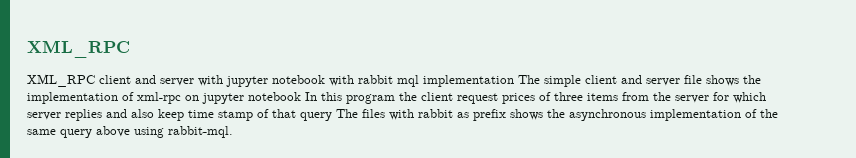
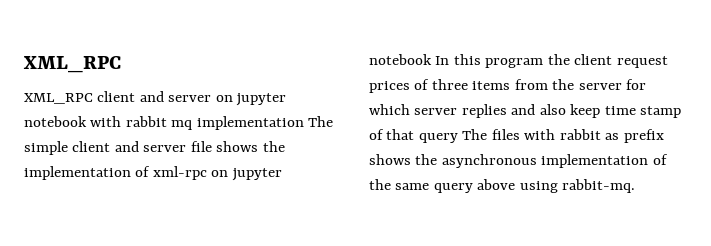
[198,75,223,86] with -> [215,95,233,102] on
[397,75,419,87] mql -> [171,120,193,130] mq
[168,126,233,138] rabbit-mql. -> [562,179,636,193] rabbit-mq.

